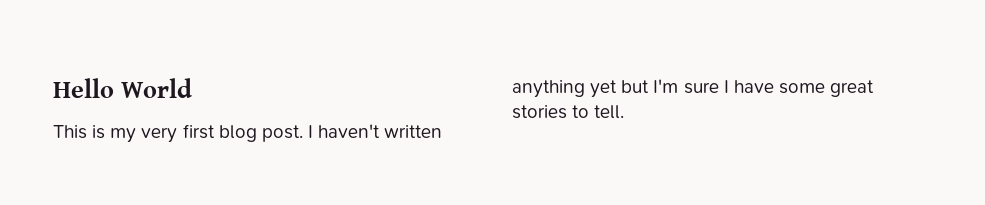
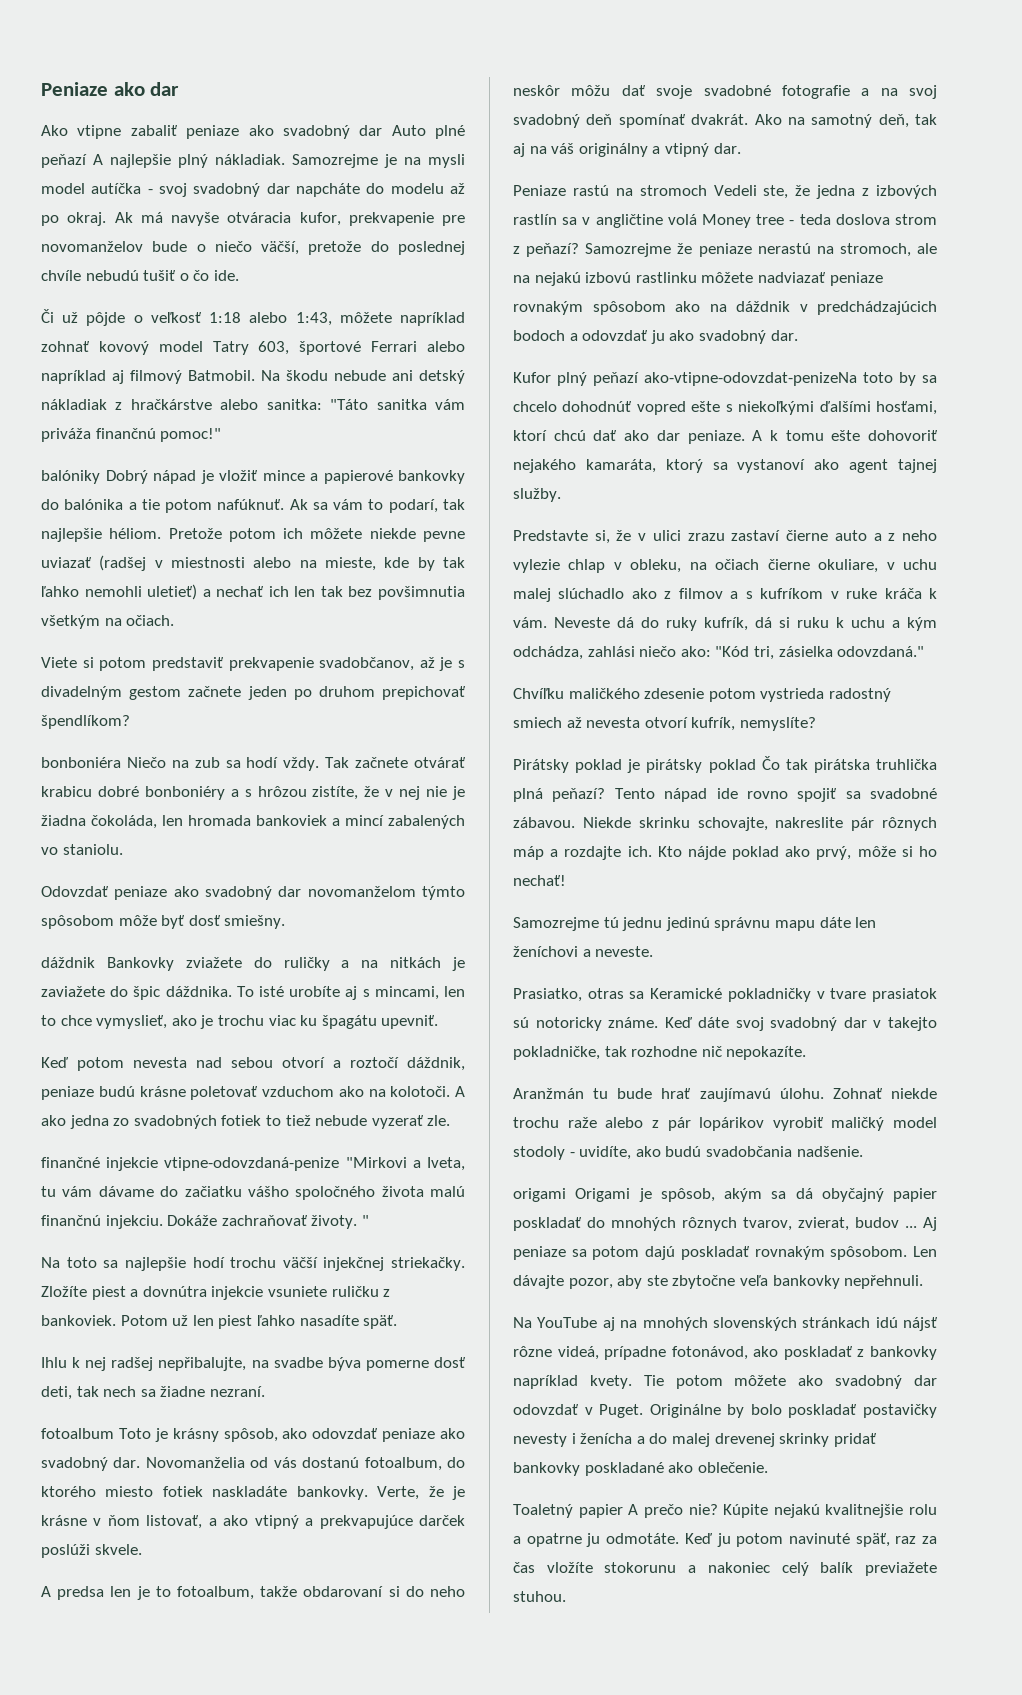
[53,78,192,98] [53,124,443,143] [512,79,875,98] [512,105,625,119] Hello World // This is my very first blog post. I haven't written anything yet but I'm sure I have some great stories to tell. -> [41,82,180,96] [41,125,465,139] [41,154,465,168] [41,183,465,197] [41,212,465,226] [41,241,465,255] [41,270,239,281] [41,309,465,326] [41,341,465,355] [41,370,465,384] [41,399,465,410] [41,428,222,442] [41,470,465,484] [41,499,465,513] [41,528,465,542] [41,555,465,571] [41,584,465,600] [41,615,175,629] [41,657,465,671] [41,686,465,700] [41,715,130,729] [41,757,466,771] [41,786,466,800] [41,815,465,829] [41,844,123,855] [41,886,465,900] [41,915,286,929] [41,957,465,971] [41,986,465,1000] [41,1015,439,1029] [41,1057,465,1071] [41,1086,465,1100] [41,1115,451,1129] [41,1157,465,1171] [41,1186,465,1200] [41,1215,369,1229] [41,1257,465,1271] [41,1286,391,1300] [41,1315,398,1329] [41,1357,465,1371] [41,1386,265,1400] [41,1428,465,1442] [41,1457,465,1471] [41,1486,465,1500] [41,1515,466,1529] [41,1544,142,1558] [41,1586,465,1600] [513,85,937,99] [513,114,937,128] [513,143,741,157] [513,185,938,199] [513,214,937,228] [513,243,937,257] [513,272,883,286] [513,301,937,315] [513,330,798,344] [513,372,937,386] [513,401,937,415] [513,430,937,444] [513,459,937,473] [513,488,561,502] [513,530,937,544] [513,559,937,573] [513,588,937,602] [513,617,937,631] [513,646,925,660] [513,688,891,702] [513,717,816,731] [513,756,937,773] [513,788,937,802] [513,817,937,831] [513,846,937,860] [513,875,566,886] [513,917,877,931] [513,946,654,957] [513,988,937,1002] [513,1017,937,1031] [513,1046,807,1060] [513,1088,937,1102] [513,1117,937,1131] [513,1146,863,1160] [513,1188,937,1202] [513,1217,937,1231] [513,1246,937,1260] [513,1275,924,1289] [513,1317,937,1331] [513,1346,937,1360] [513,1375,937,1389] [513,1404,937,1418] [513,1433,876,1447] [513,1462,768,1476] [513,1504,937,1518] [513,1533,937,1547] [513,1562,937,1576] [513,1591,566,1602] Peniaze ako dar // Ako vtipne zabaliť peniaze ako svadobný dar Auto plné peňazí A najlepšie plný nákladiak. Samozrejme je na mysli model autíčka - svoj svadobný dar napcháte do modelu až po okraj. Ak má navyše otváracia kufor, prekvapenie pre novomanželov bude o niečo väčší, pretože do poslednej chvíle nebudú tušiť o čo ide. // Či už pôjde o veľkosť 1:18 alebo 1:43, môžete napríklad zohnať kovový model Tatry 603, športové Ferrari alebo napríklad aj filmový Batmobil. Na škodu nebude ani detský nákladiak z hračkárstve alebo sanitka: "Táto sanitka vám priváža finančnú pomoc!" // balóniky Dobrý nápad je vložiť mince a papierové bankovky do balónika a tie potom nafúknuť. Ak sa vám to podarí, tak najlepšie héliom. Pretože potom ich môžete niekde pevne uviazať (radšej v miestnosti alebo na mieste, kde by tak ľahko nemohli uletieť) a nechať ich len tak bez povšimnutia všetkým na očiach. // Viete si potom predstaviť prekvapenie svadobčanov, až je s divadelným gestom začnete jeden po druhom prepichovať špendlíkom? // bonboniéra Niečo na zub sa hodí vždy. Tak začnete otvárať krabicu dobré bonboniéry a s hrôzou zistíte, že v nej nie je žiadna čokoláda, len hromada bankoviek a mincí zabalených vo staniolu. // Odovzdať peniaze ako svadobný dar novomanželom týmto spôsobom môže byť dosť smiešny. // dáždnik Bankovky zviažete do ruličky a na nitkách je zaviažete do špic dáždnika. To isté urobíte aj s mincami, len to chce vymyslieť, ako je trochu viac ku špagátu upevniť. // Keď potom nevesta nad sebou otvorí a roztočí dáždnik, peniaze budú krásne poletovať vzduchom ako na kolotoči. A ako jedna zo svadobných fotiek to tiež nebude vyzerať zle. // finančné injekcie vtipne-odovzdaná-penize "Mirkovi a Iveta, tu vám dávame do začiatku vášho spoločného života malú finančnú injekciu. Dokáže zachraňovať životy. " // Na toto sa najlepšie hodí trochu väčší injekčnej striekačky. Zložíte piest a dovnútra injekcie vsuniete ruličku z bankoviek. Potom už len piest ľahko nasadíte späť. // Ihlu k nej radšej nepřibalujte, na svadbe býva pomerne dosť deti, tak nech sa žiadne nezraní. // fotoalbum Toto je krásny spôsob, ako odovzdať peniaze ako svadobný dar. Novomanželia od vás dostanú fotoalbum, do ktorého miesto fotiek naskladáte bankovky. Verte, že je krásne v ňom listovať, a ako vtipný a prekvapujúce darček poslúži skvele. // A predsa len je to fotoalbum, takže obdarovaní si do neho neskôr môžu dať svoje svadobné fotografie a na svoj svadobný deň spomínať dvakrát. Ako na samotný deň, tak aj na váš originálny a vtipný dar. // Peniaze rastú na stromoch Vedeli ste, že jedna z izbových rastlín sa v angličtine volá Money tree - teda doslova strom z peňazí? Samozrejme že peniaze nerastú na stromoch, ale na nejakú izbovú rastlinku môžete nadviazať peniaze rovnakým spôsobom ako na dáždnik v predchádzajúcich bodoch a odovzdať ju ako svadobný dar. // Kufor plný peňazí ako-vtipne-odovzdat-penizeNa toto by sa chcelo dohodnúť vopred ešte s niekoľkými ďalšími hosťami, ktorí chcú dať ako dar peniaze. A k tomu ešte dohovoriť nejakého kamaráta, ktorý sa vystanoví ako agent tajnej služby. // Predstavte si, že v ulici zrazu zastaví čierne auto a z neho vylezie chlap v obleku, na očiach čierne okuliare, v uchu malej slúchadlo ako z filmov a s kufríkom v ruke kráča k vám. Neveste dá do ruky kufrík, dá si ruku k uchu a kým odchádza, zahlási niečo ako: "Kód tri, zásielka odovzdaná." // Chvíľku maličkého zdesenie potom vystrieda radostný smiech až nevesta otvorí kufrík, nemyslíte? // Pirátsky poklad je pirátsky poklad Čo tak pirátska truhlička plná peňazí? Tento nápad ide rovno spojiť sa svadobné zábavou. Niekde skrinku schovajte, nakreslite pár rôznych máp a rozdajte ich. Kto nájde poklad ako prvý, môže si ho nechať! // Samozrejme tú jednu jedinú správnu mapu dáte len ženíchovi a neveste. // Prasiatko, otras sa Keramické pokladničky v tvare prasiatok sú notoricky známe. Keď dáte svoj svadobný dar v takejto pokladničke, tak rozhodne nič nepokazíte. // Aranžmán tu bude hrať zaujímavú úlohu. Zohnať niekde trochu raže alebo z pár lopárikov vyrobiť maličký model stodoly - uvidíte, ako budú svadobčania nadšenie. // origami Origami je spôsob, akým sa dá obyčajný papier poskladať do mnohých rôznych tvarov, zvierat, budov ... Aj peniaze sa potom dajú poskladať rovnakým spôsobom. Len dávajte pozor, aby ste zbytočne veľa bankovky nepřehnuli. // Na YouTube aj na mnohých slovenských stránkach idú nájsť rôzne videá, prípadne fotonávod, ako poskladať z bankovky napríklad kvety. Tie potom môžete ako svadobný dar odovzdať v Puget. Originálne by bolo poskladať postavičky nevesty i ženícha a do malej drevenej skrinky pridať bankovky poskladané ako oblečenie. // Toaletný papier A prečo nie? Kúpite nejakú kvalitnejšie rolu a opatrne ju odmotáte. Keď ju potom navinuté späť, raz za čas vložíte stokorunu a nakoniec celý balík previažete stuhou.

